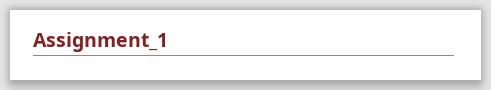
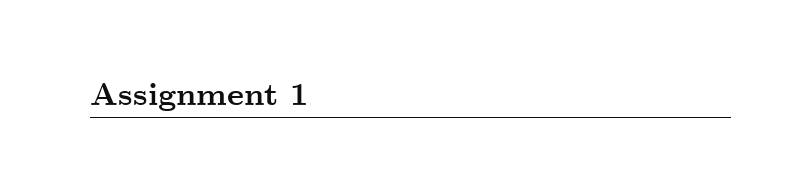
[33,32,168,52] Assignment_1 -> [90,83,308,111] Assignment 1

